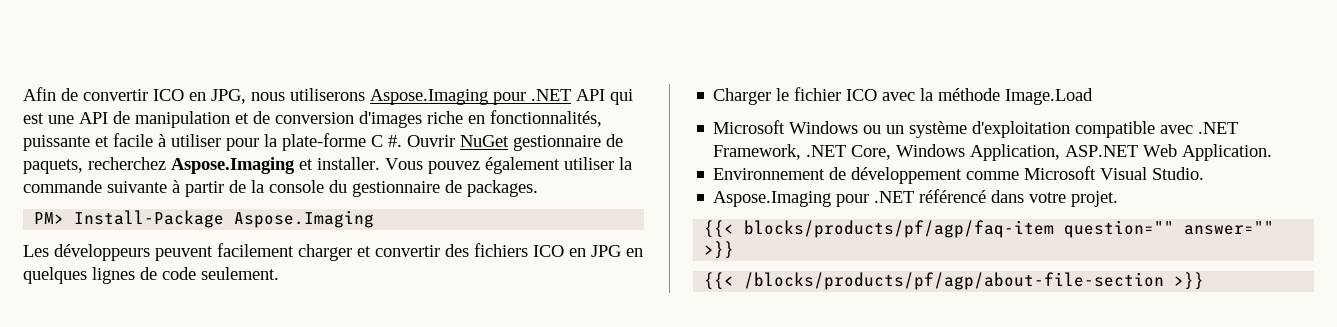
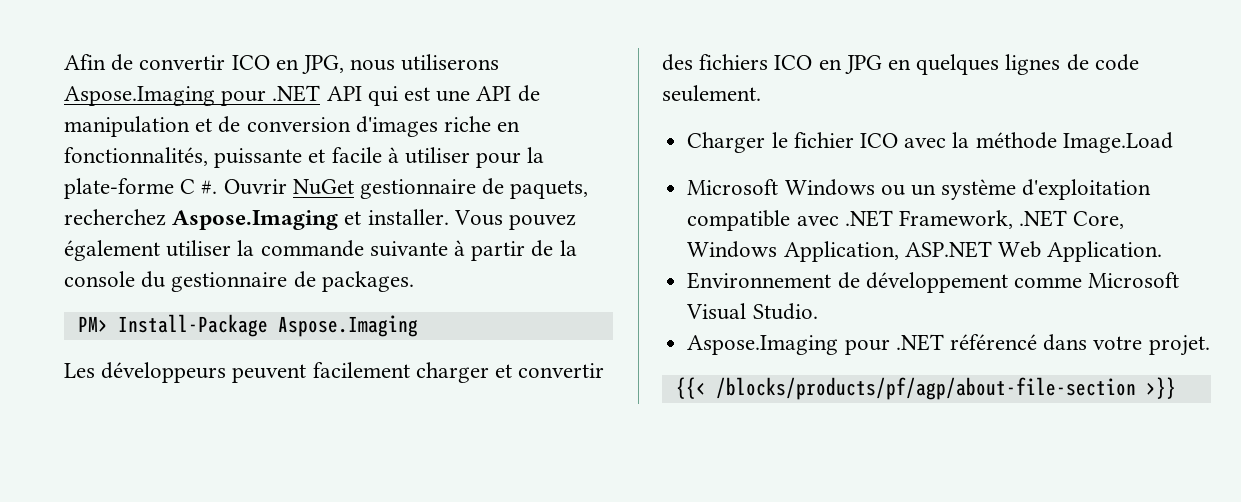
[704,220,1275,238] [704,241,735,259] // {{< blocks/products/pf/agp/faq-item question="" answer="" >}} -> (1210, 345) none

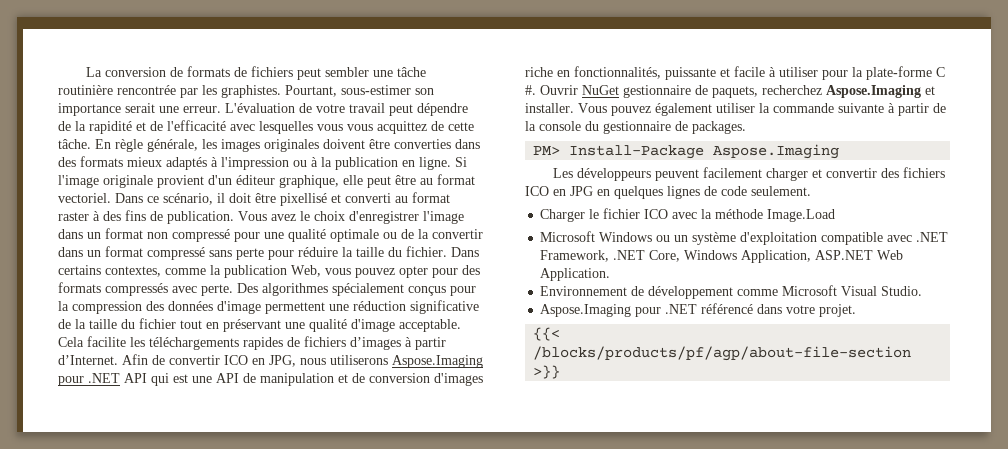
(64, 62) none -> [86,66,427,80] [58,85,434,98] [58,103,468,116] [58,120,474,134] [58,139,480,152] [58,156,467,170] [58,174,475,188] [58,192,450,206] [58,210,464,224] [58,228,483,242] [58,246,479,260] [58,265,480,278] [58,282,476,296] [58,300,479,314] [58,318,461,332] [58,336,446,350] [58,355,118,365] La conversion de formats de fichiers peut sembler une tâche routinière rencontrée par les graphistes. Pourtant, sous-estimer son importance serait une erreur. L'évaluation de votre travail peut dépendre de la rapidité et de l'efficacité avec lesquelles vous vous acquittez de cette tâche. En règle générale, les images originales doivent être converties dans des formats mieux adaptés à l'impression ou à la publication en ligne. Si l'image originale provient d'un éditeur graphique, elle peut être au format vectoriel. Dans ce scénario, il doit être pixellisé et converti au format raster à des fins de publication. Vous avez le choix d'enregistrer l'image dans un format non compressé pour une qualité optimale ou de la convertir dans un format compressé sans perte pour réduire la taille du fichier. Dans certains contextes, comme la publication Web, vous pouvez opter pour des formats compressés avec perte. Des algorithmes spécialement conçus pour la compression des données d'image permettent une réduction significative de la taille du fichier tout en préservant une qualité d'image acceptable. Cela facilite les téléchargements rapides de fichiers d’images à partir d’Internet.

